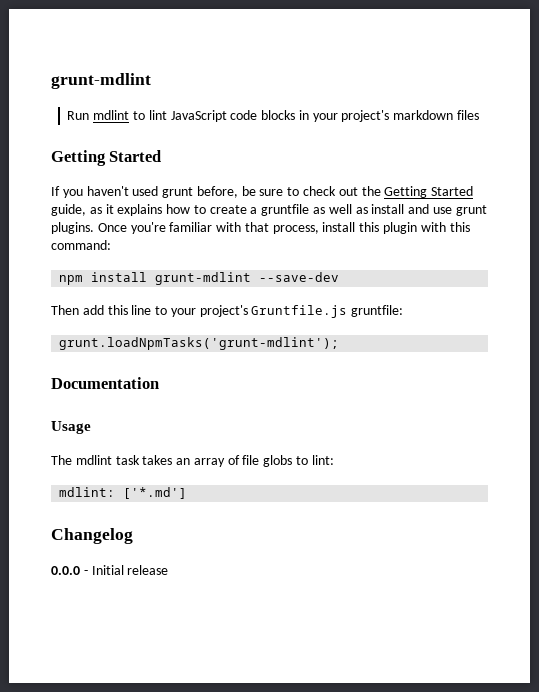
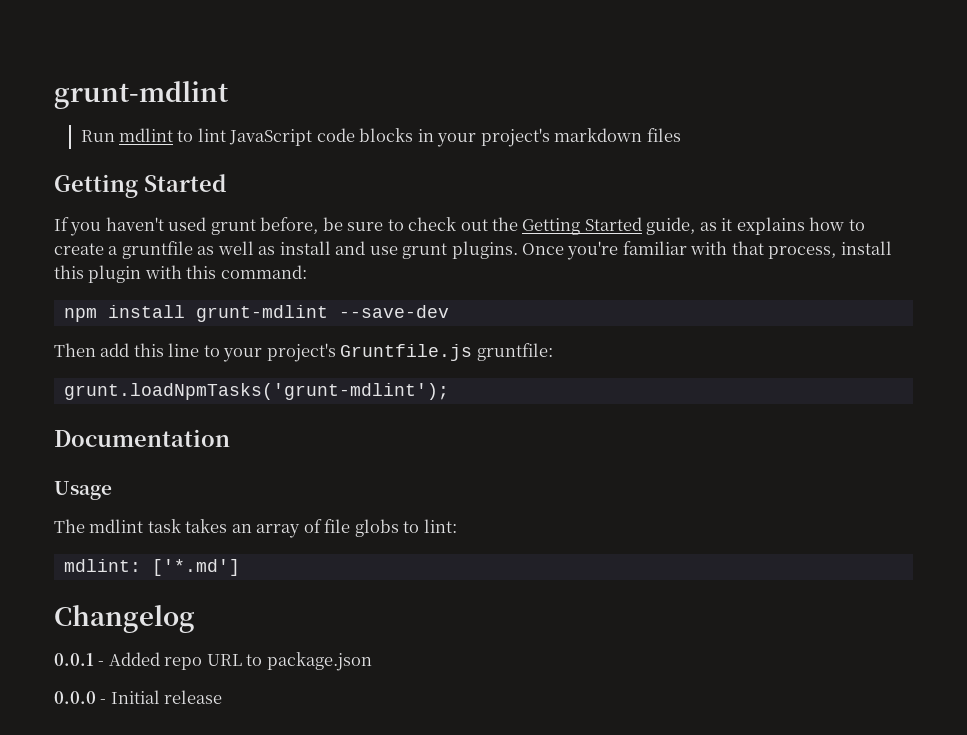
(133, 536) none -> [54,652,372,671] // 0.0.1 - Added repo URL to package.json

